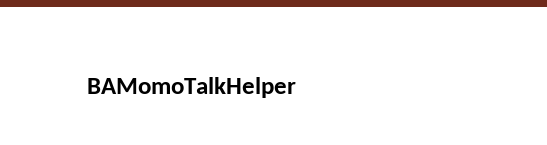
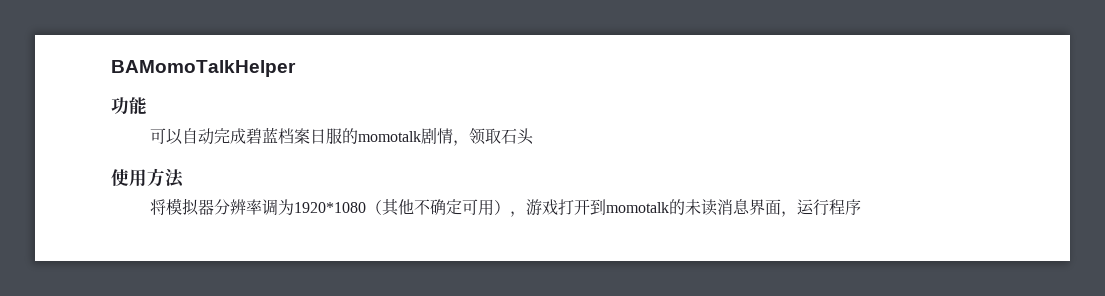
(296, 87) none -> [111,97,147,114] [150,127,535,146] [111,168,184,188] [150,198,862,217] // 功能 // 可以自动完成碧蓝档案日服的momotalk剧情，领取石头 // 使用方法 // 将模拟器分辨率调为1920*1080（其他不确定可用），游戏打开到momotalk的未读消息界面，运行程序

